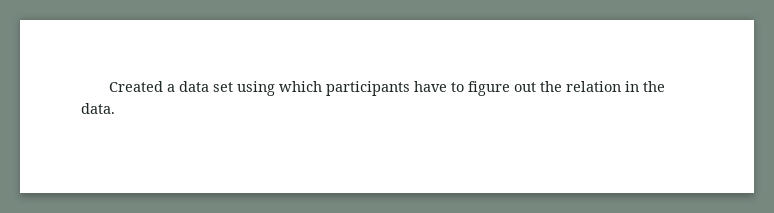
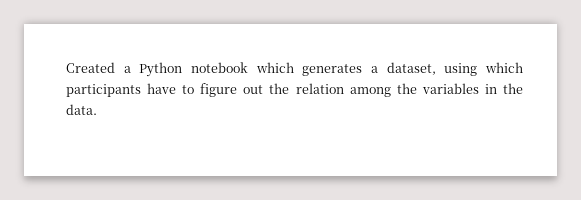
[179,81,234,92] data set -> [139,62,436,77] Python notebook which generates a dataset,
(622, 86) none -> [349,83,479,97] among the variables

